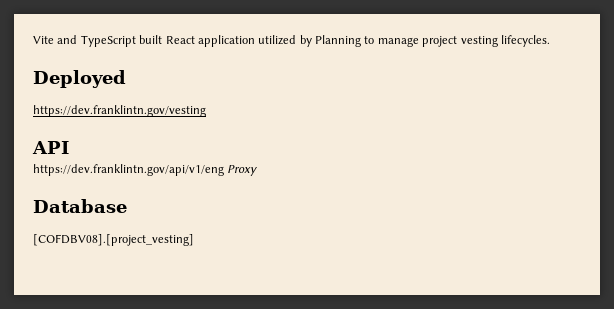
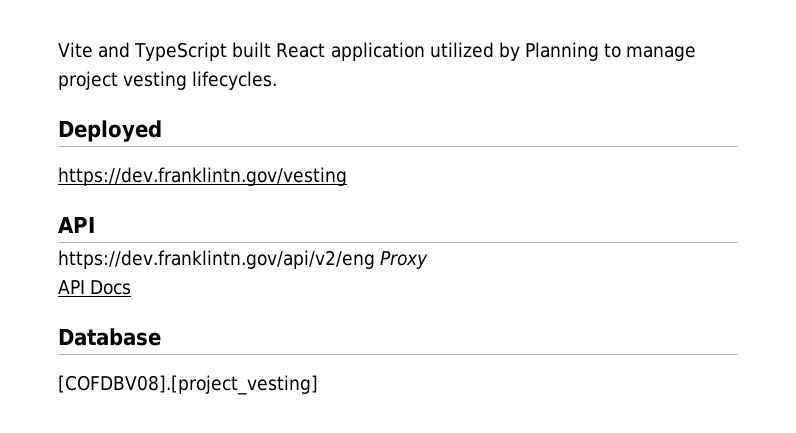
[33,164,224,176] https://dev.franklintn.gov/api/v1/eng -> [58,250,375,269] https://dev.franklintn.gov/api/v2/eng
(258, 170) none -> [58,280,132,295] // API Docs

